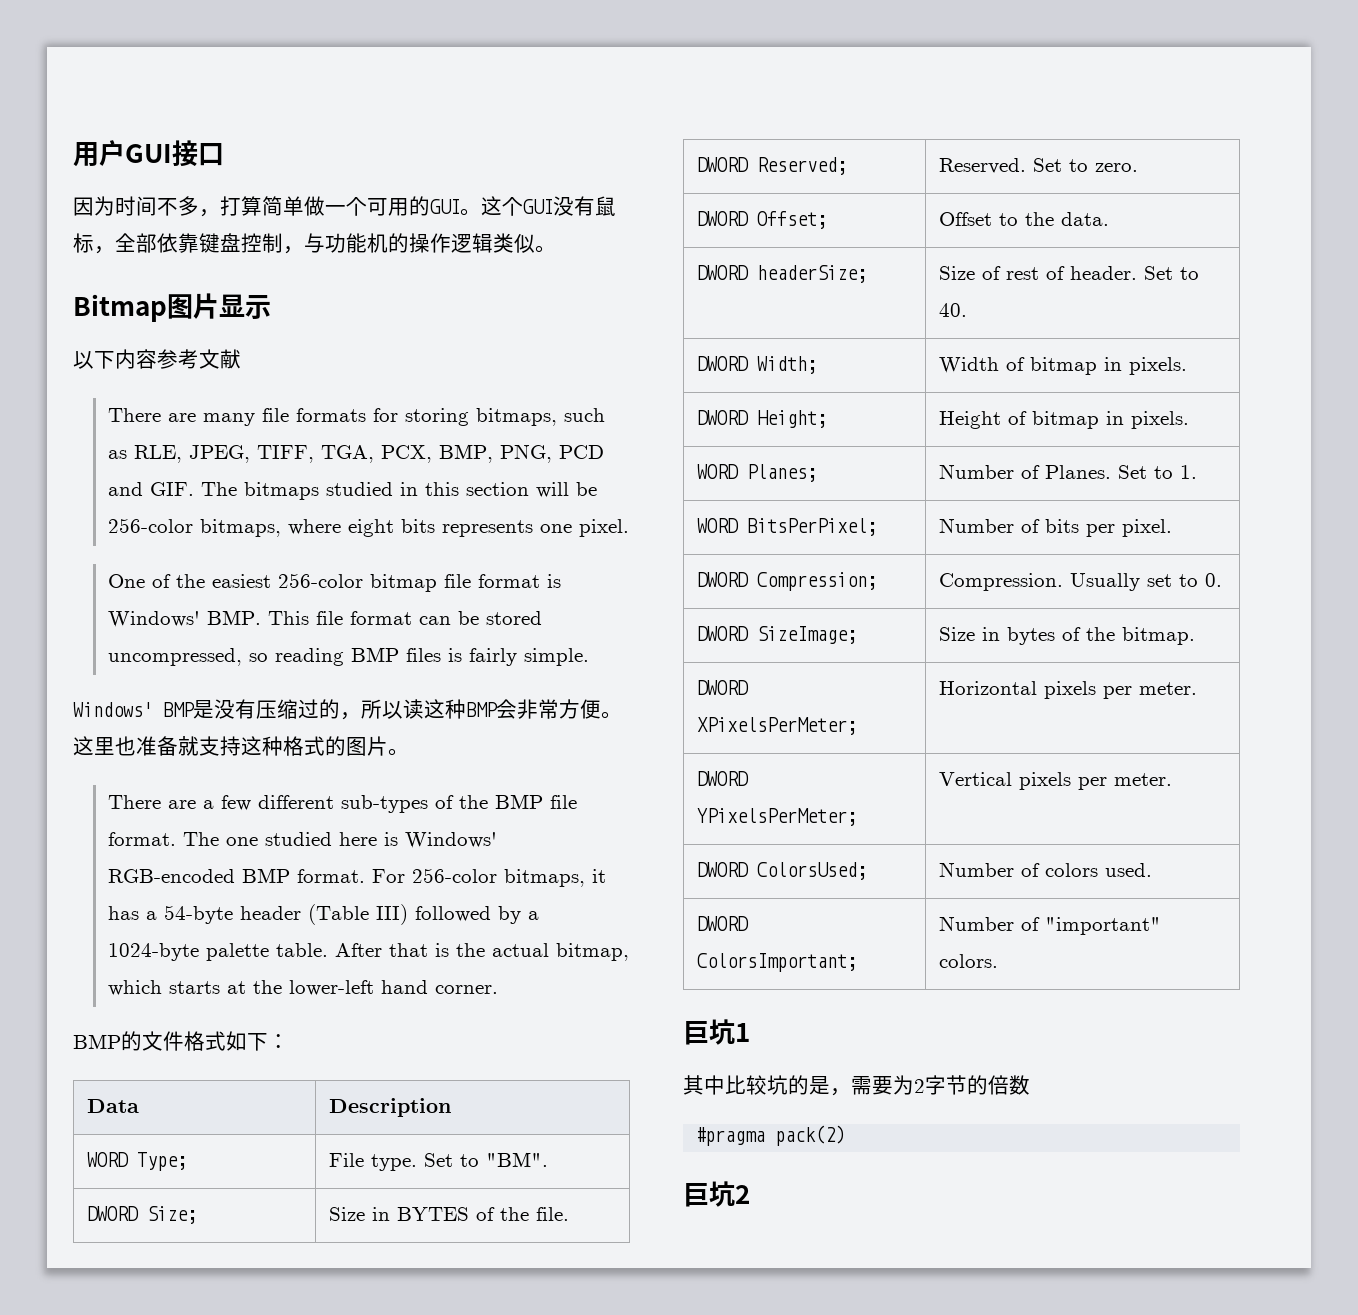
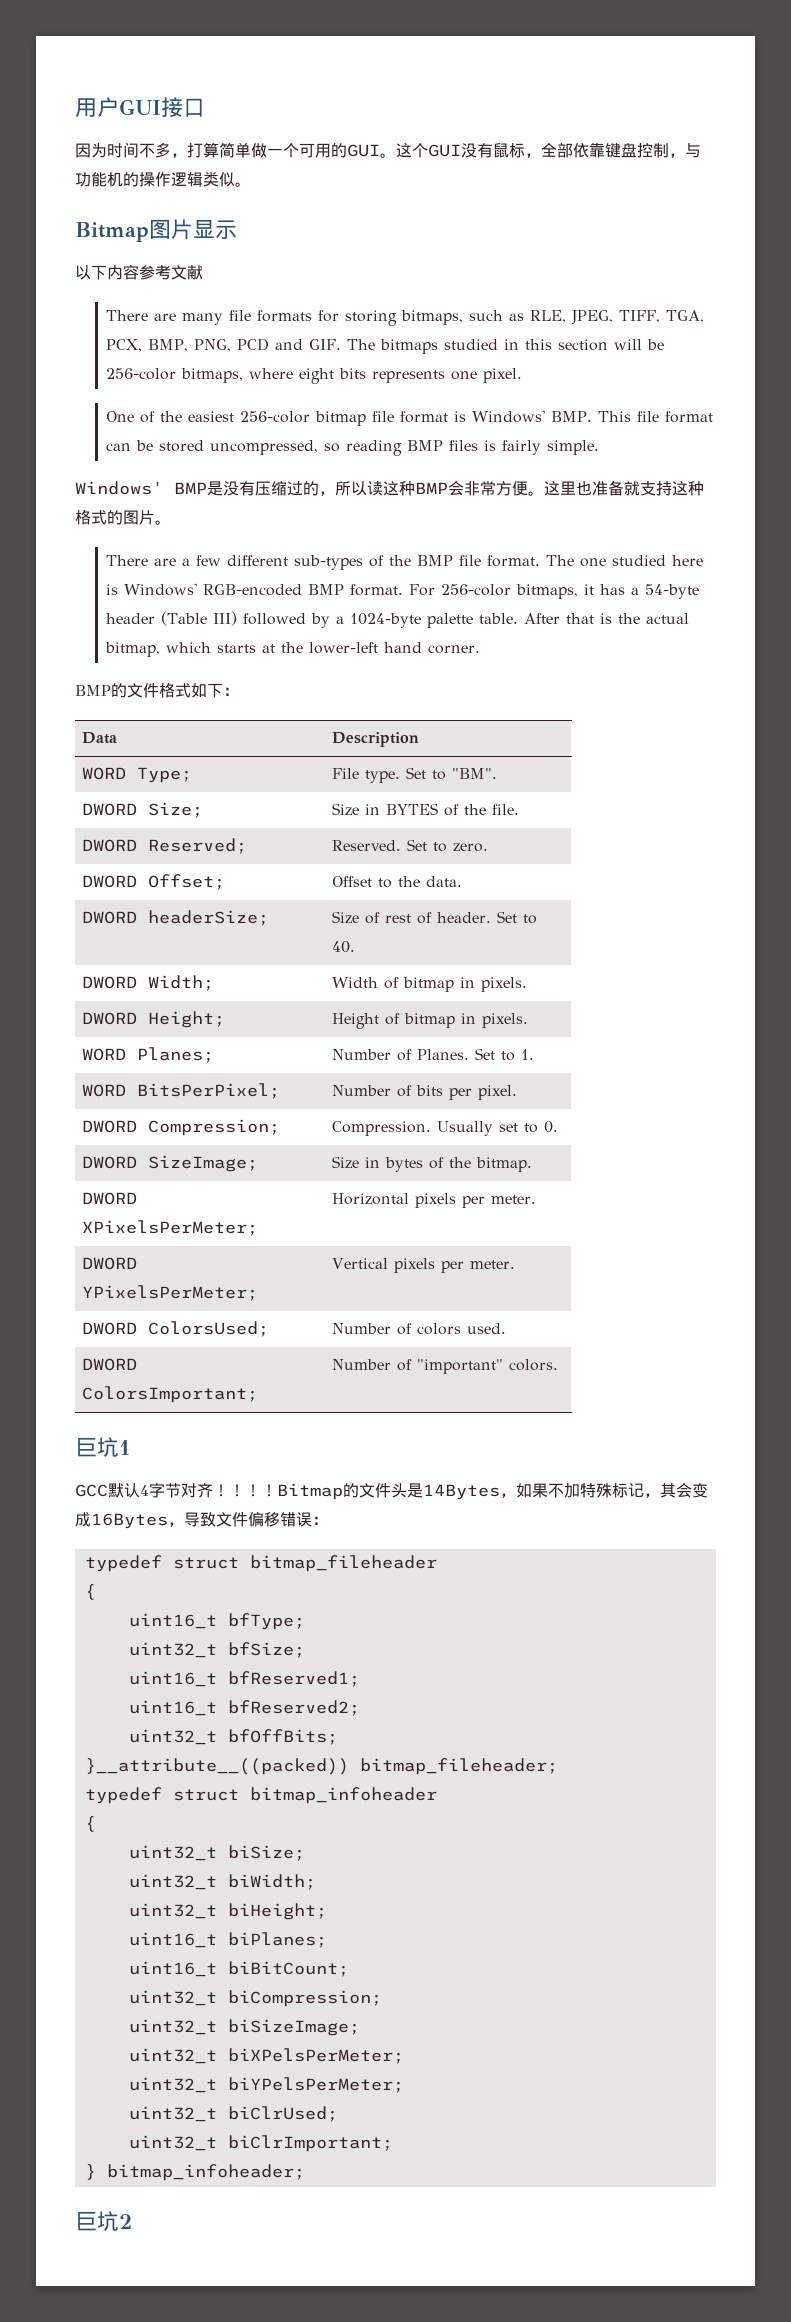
[683,1075,1030,1096] [695,1125,846,1146] 其中比较坑的是，需要为2字节的倍数 // #pragma pack(2) -> [75,1482,708,1500] [75,1512,328,1529] [84,1555,437,1572] [84,1584,96,1600] [128,1613,305,1630] [128,1642,305,1658] [128,1671,360,1687] [128,1700,360,1716] [128,1729,338,1745] [84,1758,558,1775] [84,1787,437,1804] [84,1816,96,1832] [128,1845,305,1861] [128,1874,316,1890] [128,1903,327,1920] [128,1932,327,1948] [128,1961,349,1977] [128,1990,382,2007] [128,2019,360,2036] [128,2048,404,2064] [128,2077,404,2093] [128,2106,338,2122] [128,2135,393,2152] [84,2164,305,2181] GCC默认4字节对齐！！！！Bitmap的文件头是14Bytes，如果不加特殊标记，其会变成16Bytes，导致文件偏移错误： // typedef struct bitmap_fileheader // { // uint16_t bfType; // uint32_t bfSize; // uint16_t bfReserved1; // uint16_t bfReserved2; // uint32_t bfOffBits; // }__attribute__((packed)) bitmap_fileheader; // typedef struct bitmap_infoheader // { // uint32_t biSize; // uint32_t biWidth; // uint32_t biHeight; // uint16_t biPlanes; // uint16_t biBitCount; // uint32_t biCompression; // uint32_t biSizeImage; // uint32_t biXPelsPerMeter; // uint32_t biYPelsPerMeter; // uint32_t biClrUsed; // uint32_t biClrImportant; // } bitmap_infoheader;

